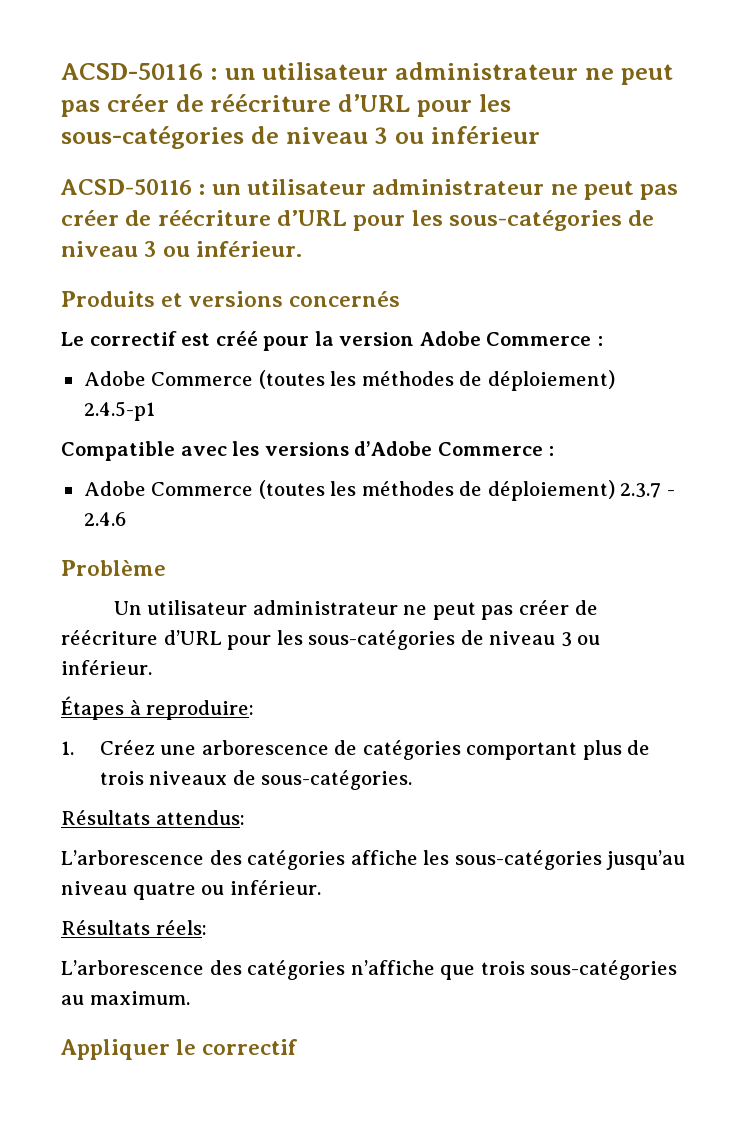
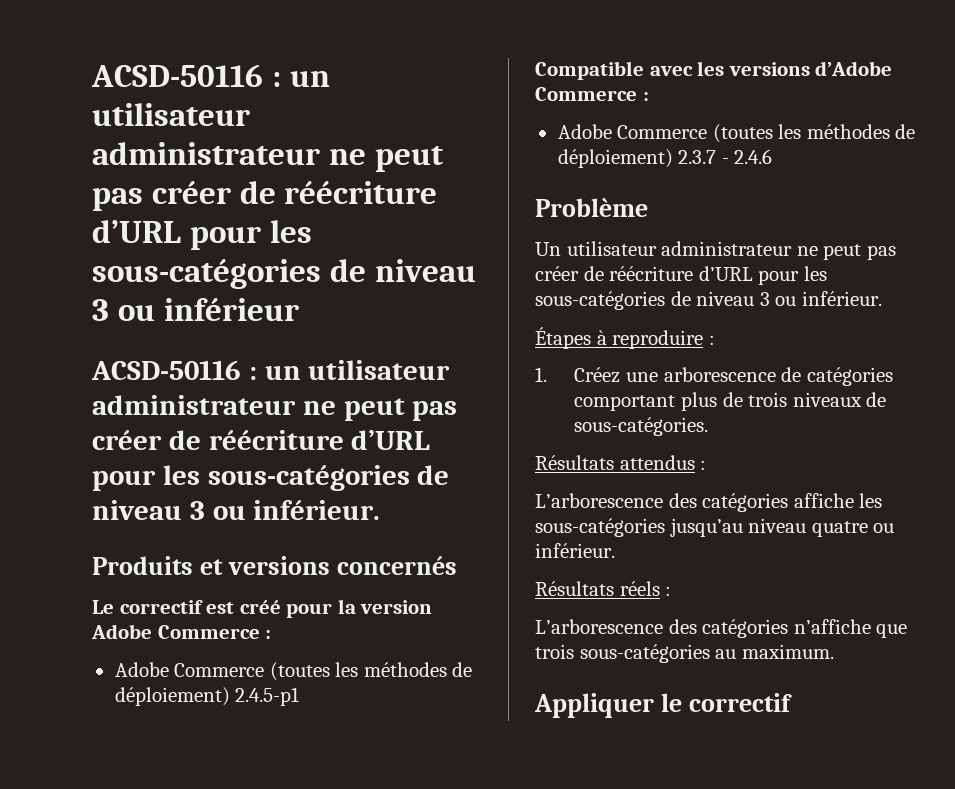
[146,700,255,720] reproduire: -> [612,330,715,349] reproduire :
[155,810,245,825] attendus: -> [619,455,707,470] attendus :
[155,920,207,935] réels: -> [619,581,672,596] réels :

